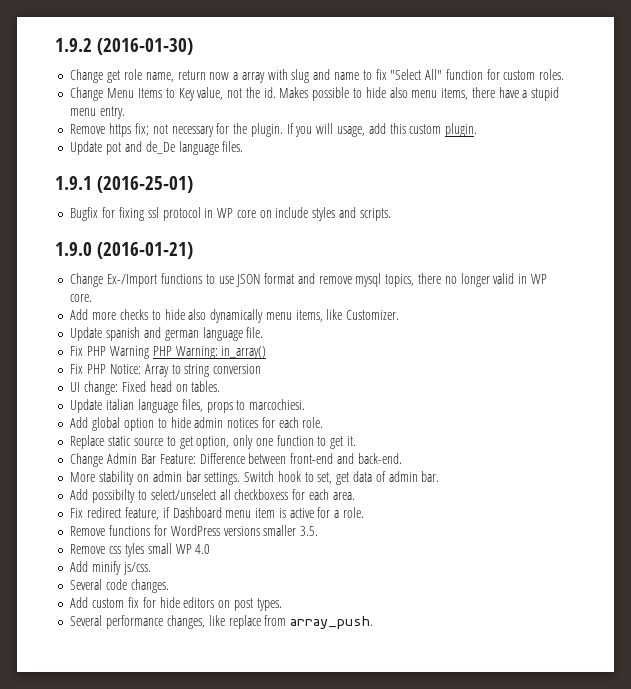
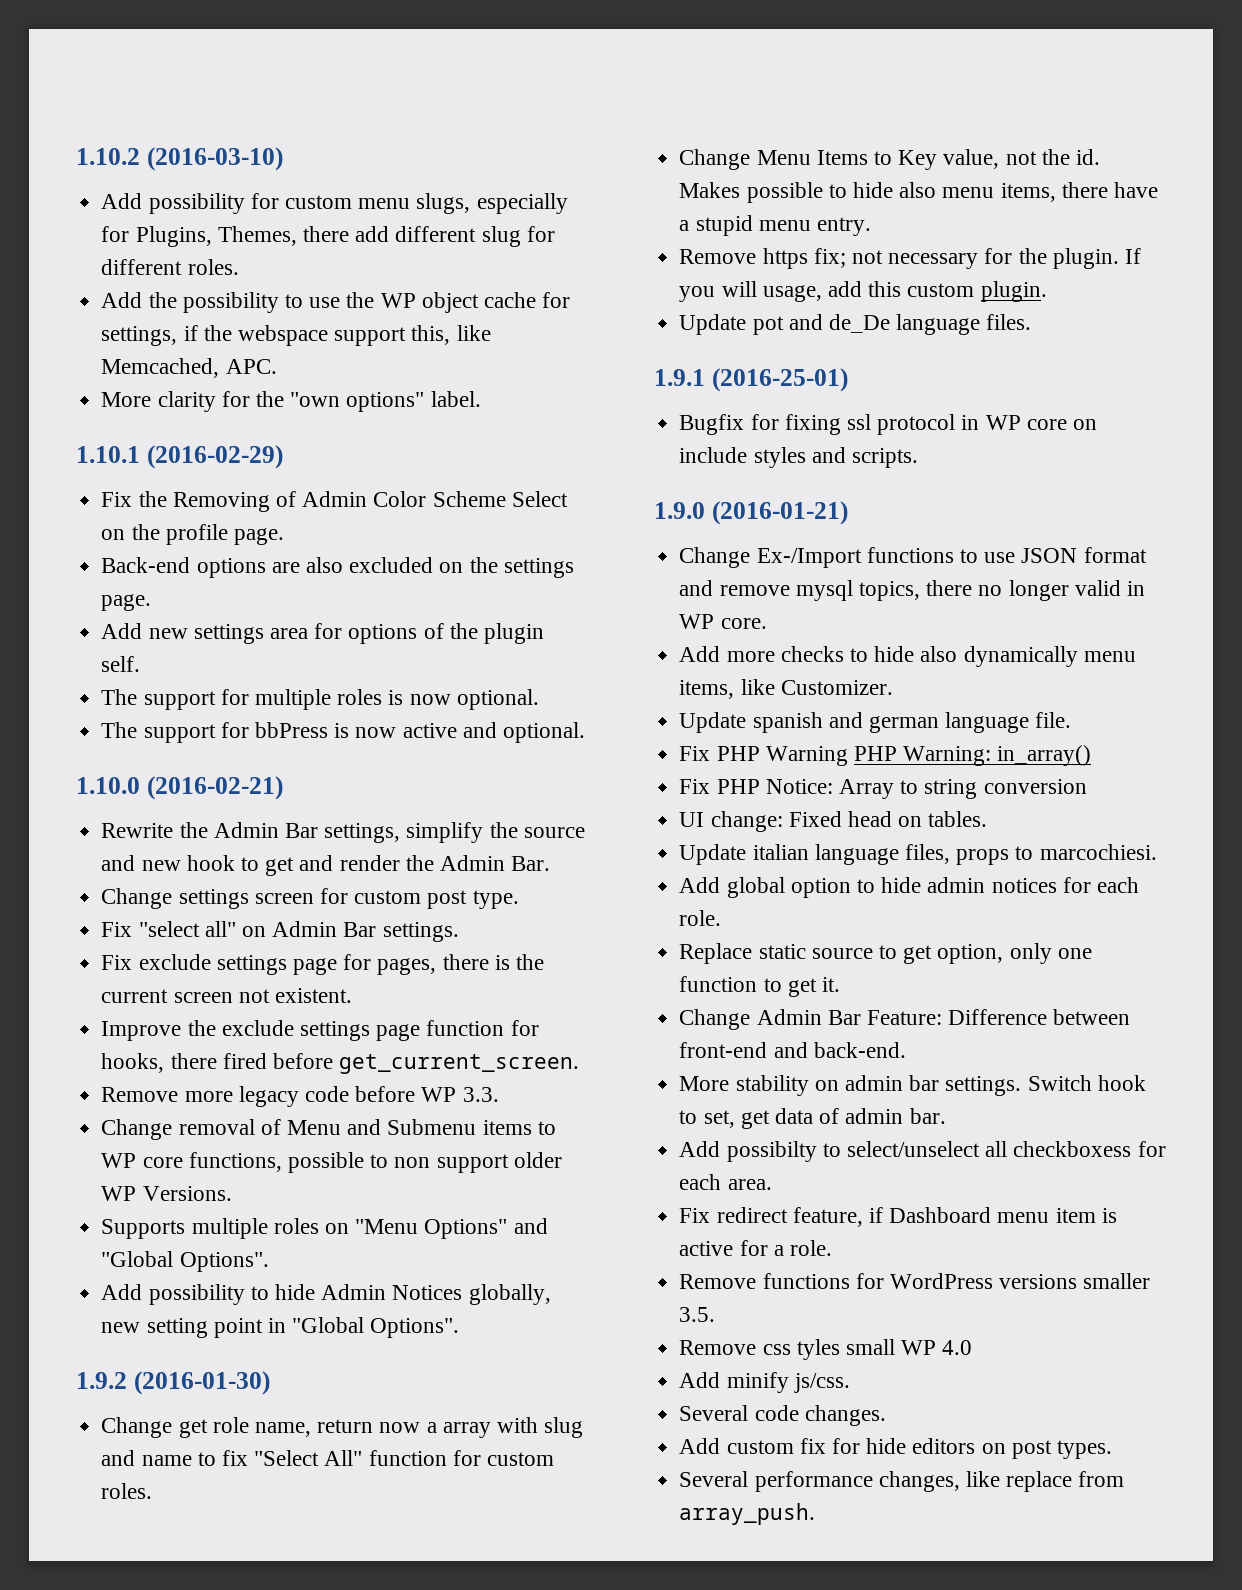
(55, 45) none -> [76,147,283,171] [101,193,568,214] [101,226,555,247] [101,259,239,275] [101,292,571,313] [101,325,491,346] [101,358,277,378] [101,391,481,412] [76,445,283,469] [101,491,568,512] [101,524,284,545] [101,557,574,578] [101,594,152,611] [101,623,544,644] [101,656,141,672] [101,689,539,710] [101,722,585,743] [76,776,283,800] [101,822,585,843] [101,855,551,876] [101,888,519,909] [101,921,459,942] [101,954,544,975] [101,988,352,1003] [101,1020,539,1041] [101,1053,580,1074] [101,1086,499,1107] [101,1119,556,1140] [101,1152,562,1173] [101,1186,232,1201] [101,1218,548,1239] [101,1251,269,1272] [101,1284,551,1305] [101,1317,460,1338] 1.10.2 (2016-03-10) // Add possibility for custom menu slugs, especially for Plugins, Themes, there add different slug for different roles. // Add the possibility to use the WP object cache for settings, if the webspace support this, like Memcached, APC. // More clarity for the "own options" label. // 1.10.1 (2016-02-29) // Fix the Removing of Admin Color Scheme Select on the profile page. // Back-end options are also excluded on the settings page. // Add new settings area for options of the plugin self. // The support for multiple roles is now optional. // The support for bbPress is now active and optional. // 1.10.0 (2016-02-21) // Rewrite the Admin Bar settings, simplify the source and new hook to get and render the Admin Bar. // Change settings screen for custom post type. // Fix "select all" on Admin Bar settings. // Fix exclude settings page for pages, there is the current screen not existent. // Improve the exclude settings page function for hooks, there fired before get_current_screen. // Remove more legacy code before WP 3.3. // Change removal of Menu and Submenu items to WP core functions, possible to non support older WP Versions. // Supports multiple roles on "Menu Options" and "Global Options". // Add possibility to hide Admin Notices globally, new setting point in "Global Options". //

